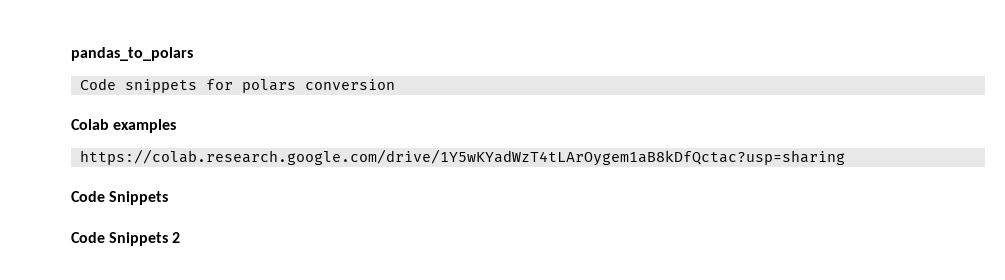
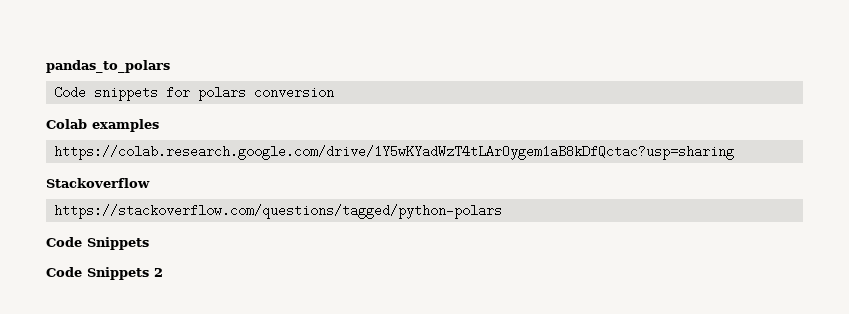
(846, 157) none -> [46,178,150,188] [53,204,502,219] // Stackoverflow // https://stackoverflow.com/questions/tagged/python-polars

